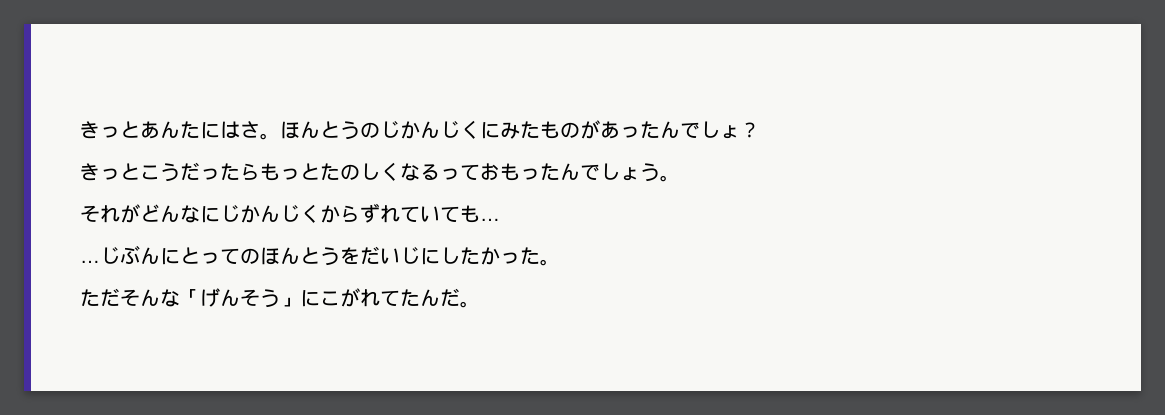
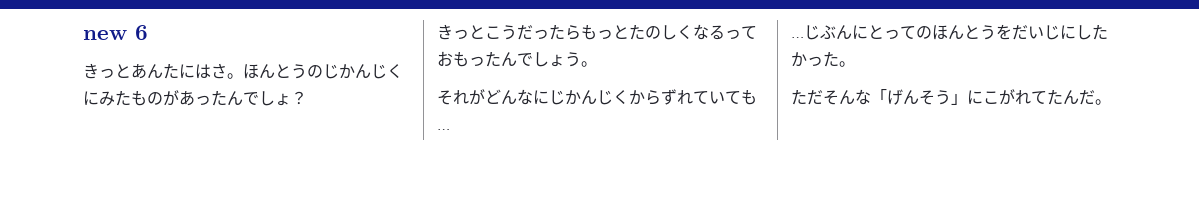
(80, 130) none -> [83,25,148,40] new 6 //

